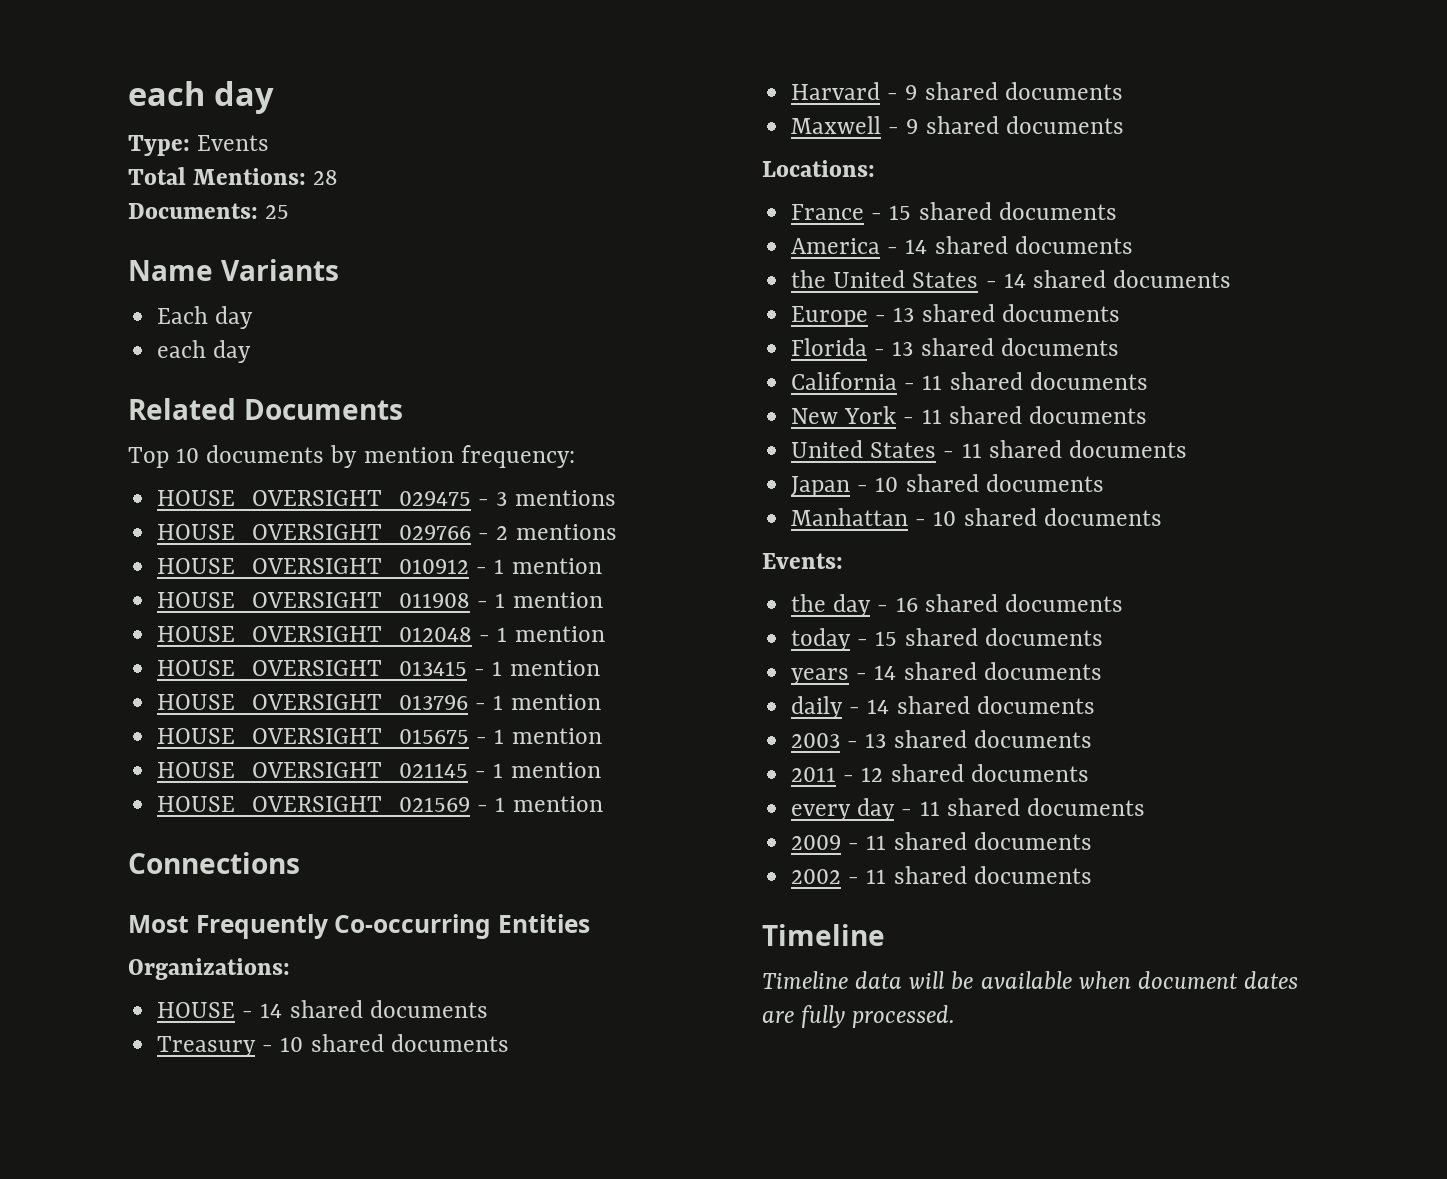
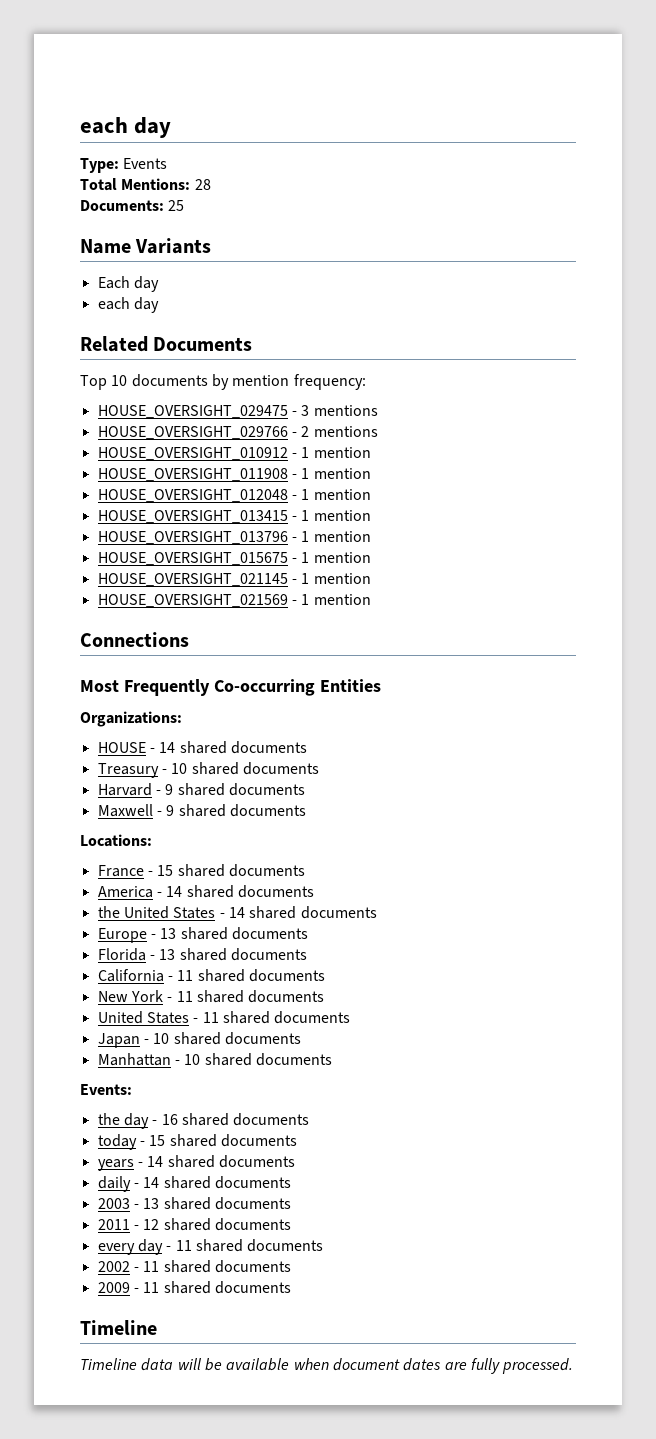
[791,832,1092,850] [791,869,842,884] 2009 - 11 shared documents // 2002 -> [97,1260,291,1273] [97,1282,130,1293] 2002 - 11 shared documents // 2009

